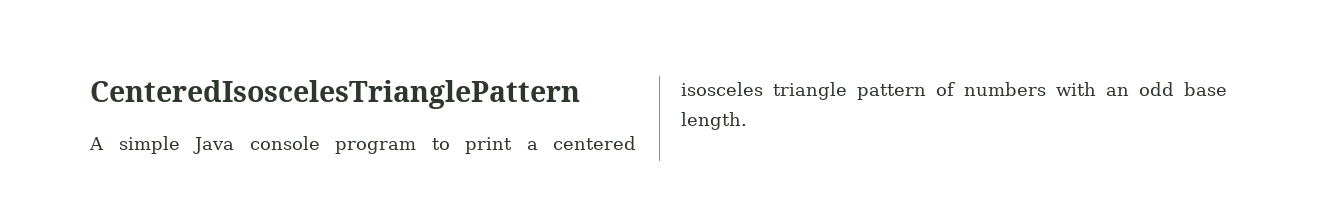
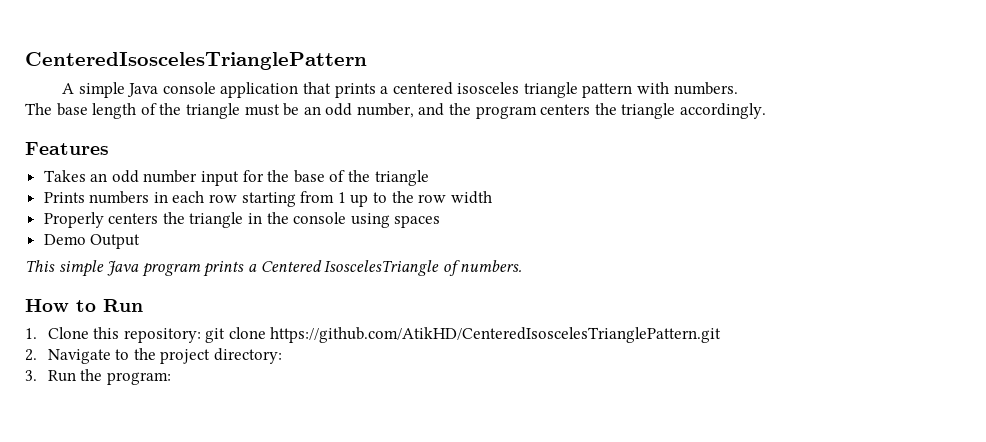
[335,137,512,154] program to print -> [220,82,376,98] application that prints
[936,82,1227,96] [681,112,747,130] of numbers with an odd base length. -> [637,82,738,95] [25,103,767,119] [25,142,109,155] [43,170,429,186] [43,191,492,207] [43,212,441,228] [43,234,141,249] [25,260,523,277] [25,299,143,312] [25,327,722,343] [25,348,282,364] [25,369,171,385] with numbers. // The base length of the triangle must be an odd number, and the program centers the triangle accordingly. // Features // Takes an odd number input for the base of the triangle // Prints numbers in each row starting from 1 up to the row width // Properly centers the triangle in the console using spaces // Demo Output // This simple Java program prints a Centered IsoscelesTriangle of numbers. // How to Run // 1. Clone this repository: git clone https://github.com/AtikHD/CenteredIsoscelesTrianglePattern.git // 2. Navigate to the project directory: // 3. Run the program:

